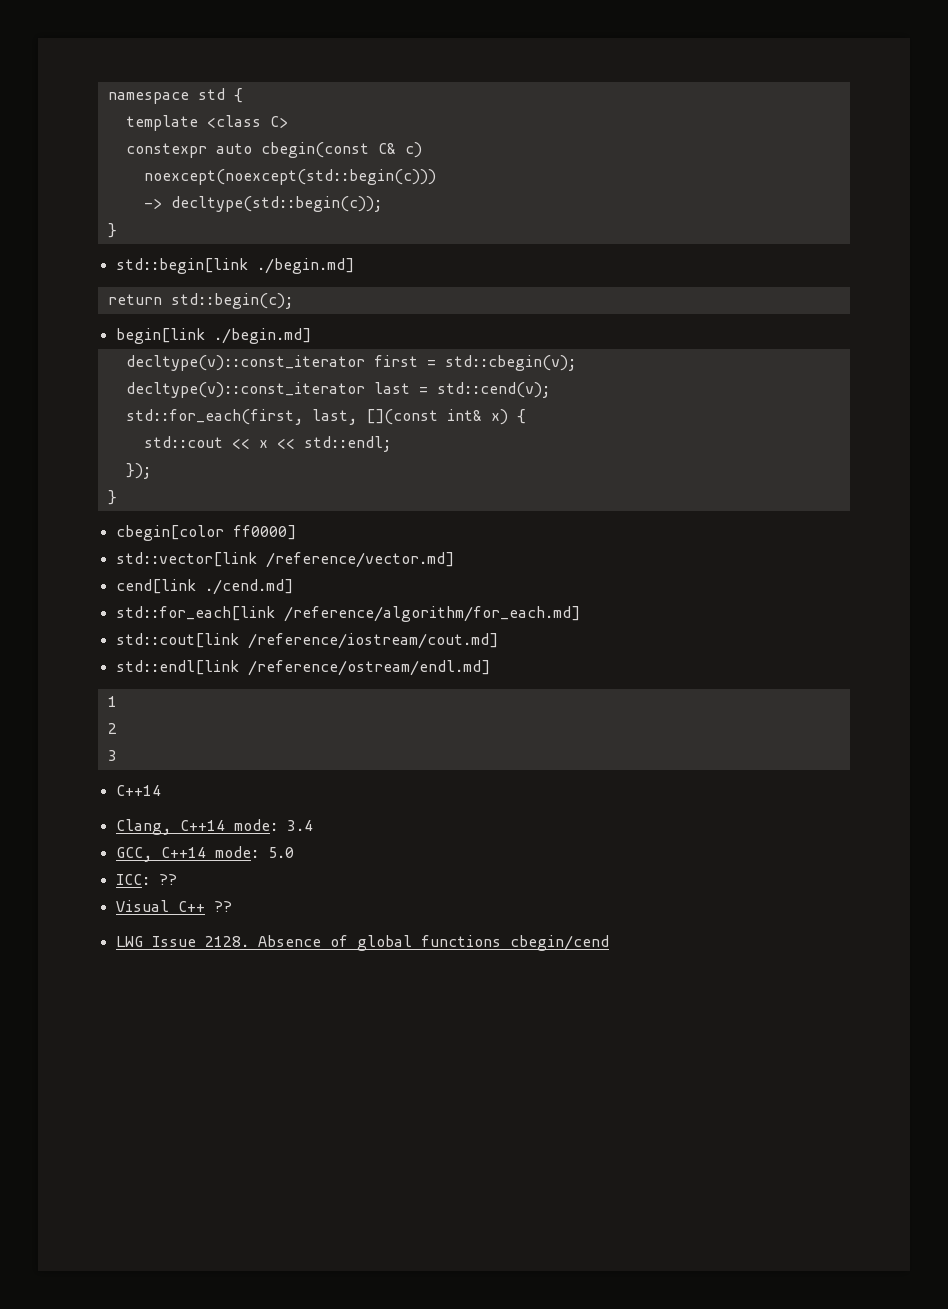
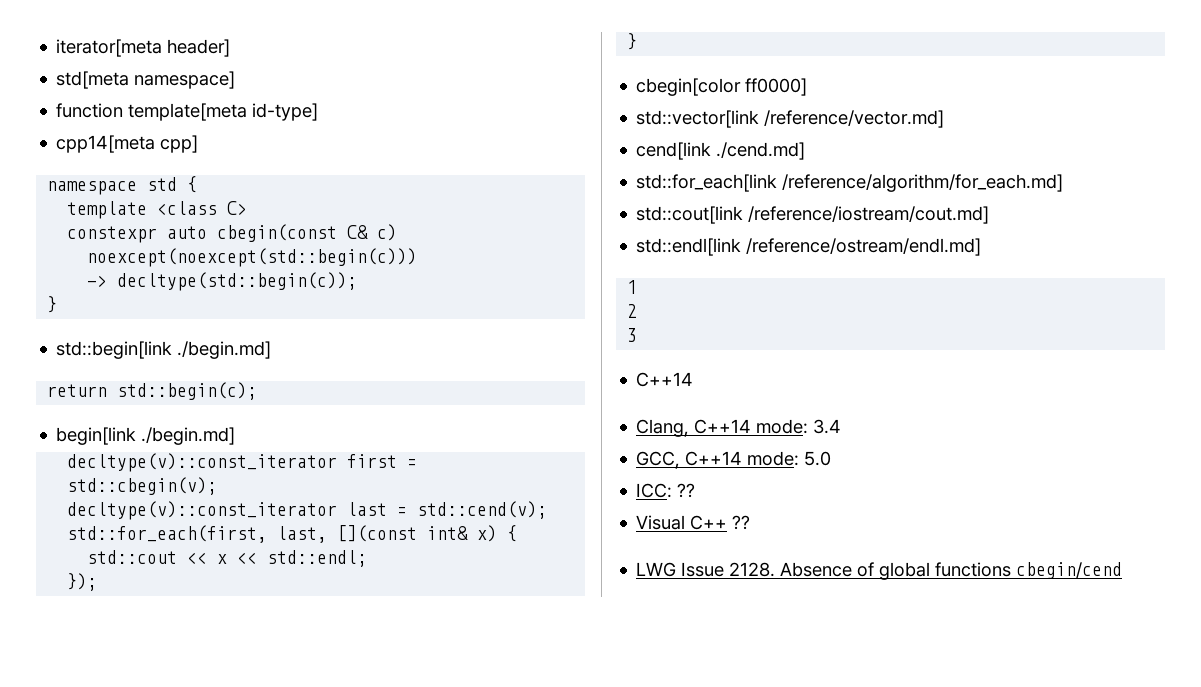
(107, 98) none -> [56,39,231,57] [56,71,236,89] [56,103,319,121] [56,135,199,153] iterator[meta header] // std[meta namespace] // function template[meta id-type] // cpp14[meta cpp] //

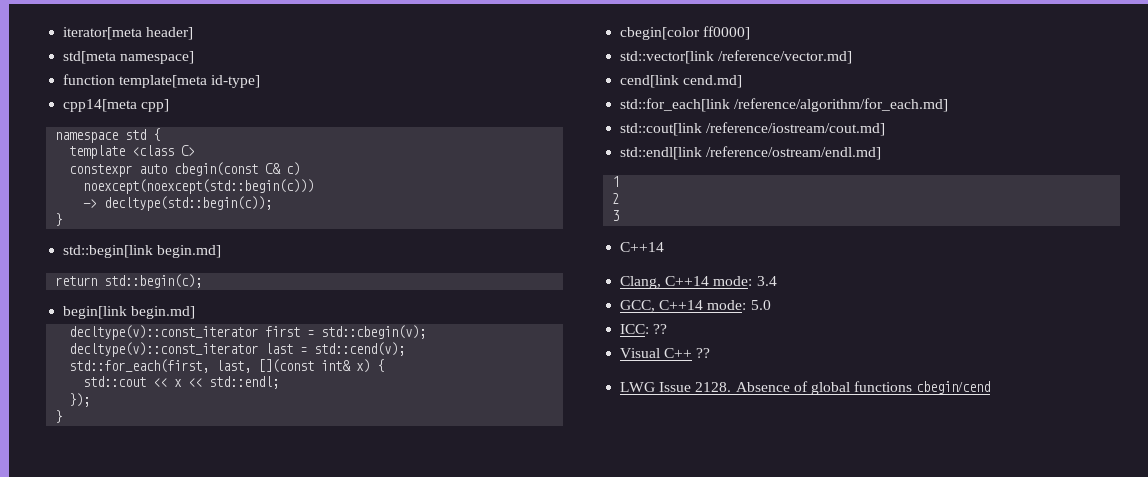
[177,341,272,359] ./begin.md] -> [157,245,222,258] begin.md]
[141,427,236,445] ./begin.md] -> [131,306,196,319] begin.md]
[716,142,806,160] ./cend.md] -> [683,75,743,88] cend.md]

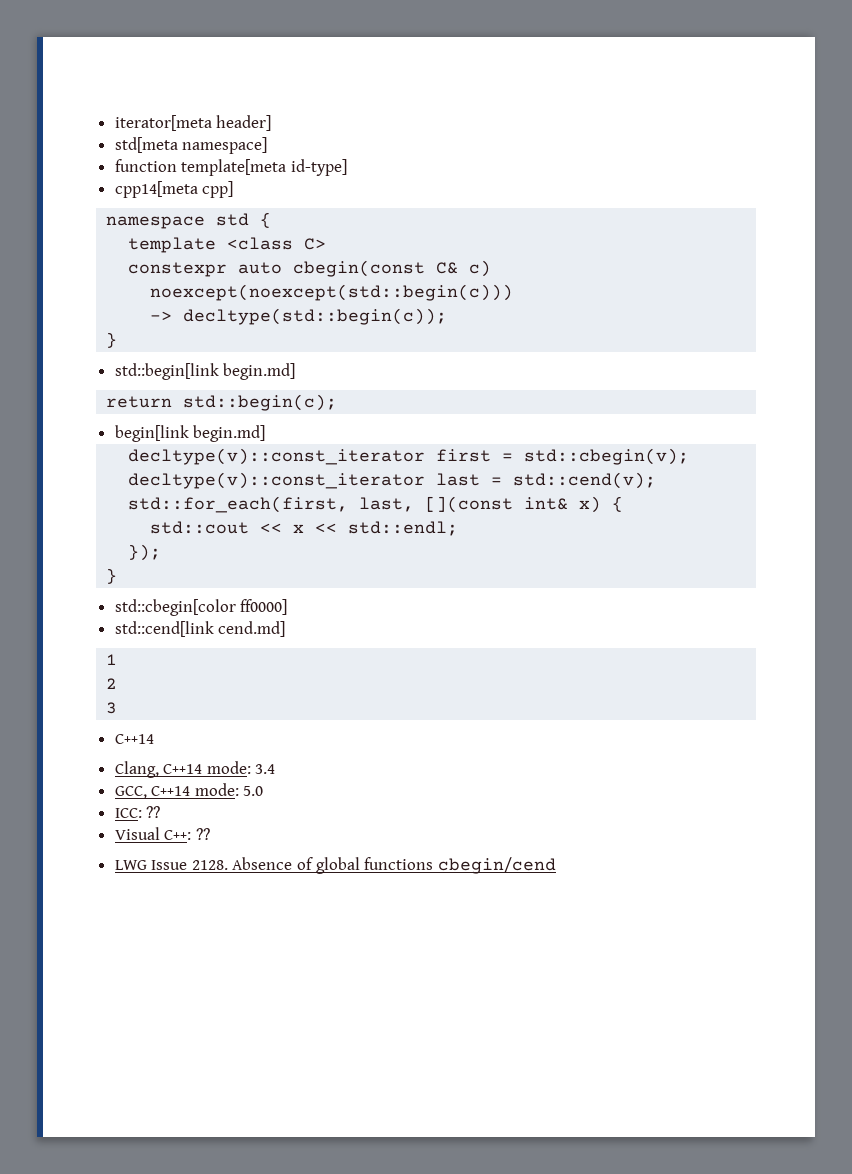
[620,27,701,40] cbegin[color -> [114,599,236,616] std::cbegin[color
[620,50,853,64] [620,75,743,88] [620,98,949,112] [620,122,886,136] [620,146,882,160] std::vector[link /reference/vector.md] // cend[link cend.md] // std::for_each[link /reference/algorithm/for_each.md] // std::cout[link /reference/iostream/cout.md] // std::endl[link /reference/ostream/endl.md] -> [114,621,286,637] std::cend[link cend.md]
[664,348,693,358] C++ -> [164,830,192,840] C++:

